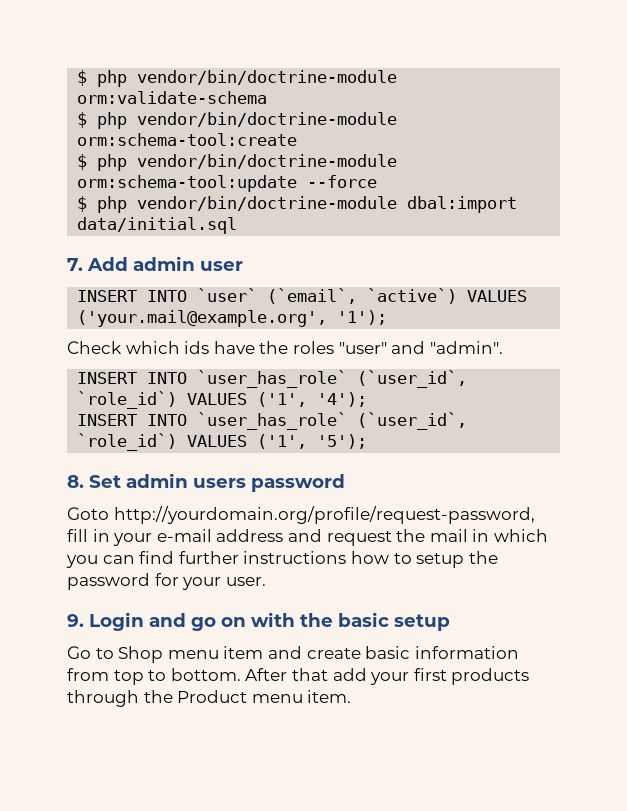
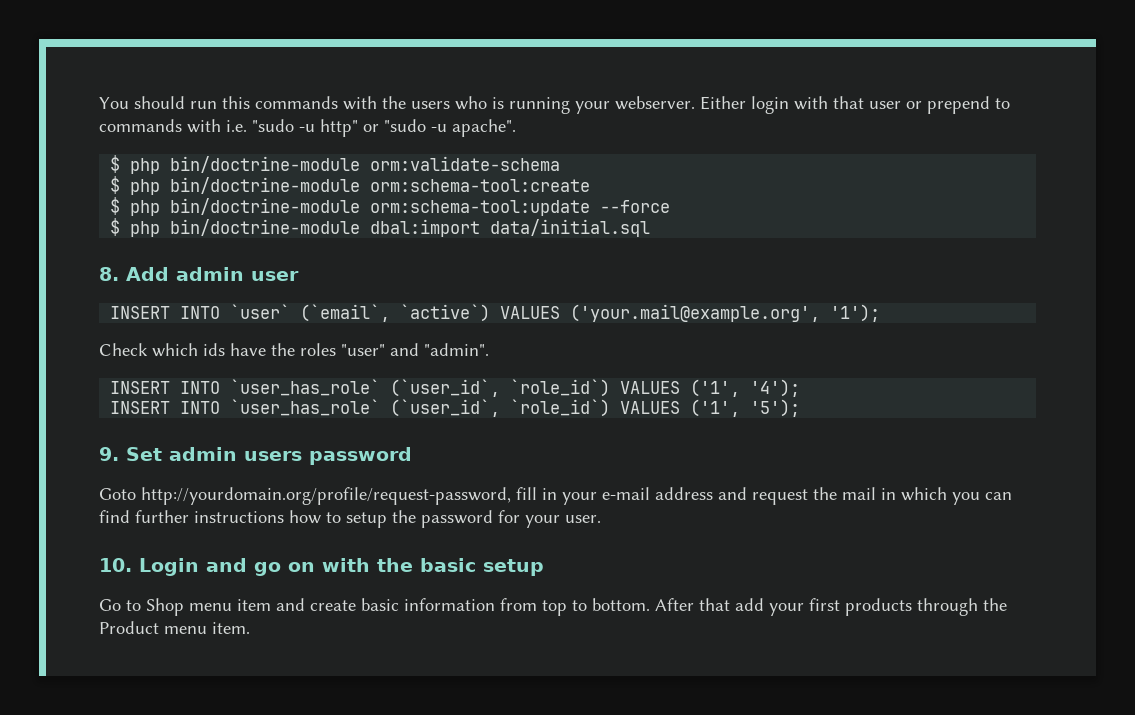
[77,70,398,87] $ php vendor/bin/doctrine-module -> [99,96,1010,114] [99,119,516,137] [110,155,361,174] You should run this commands with the users who is running your webserver. Either login with that user or prepend to commands with i.e. "sudo -u http" or "sudo -u apache". // $ php bin/doctrine-module
[137,112,398,127] vendor/bin/doctrine-module -> [170,177,361,194] bin/doctrine-module
[137,154,398,169] vendor/bin/doctrine-module -> [170,198,361,215] bin/doctrine-module
[137,196,398,211] vendor/bin/doctrine-module -> [170,219,361,236] bin/doctrine-module
[67,258,83,271] 7. -> [99,267,119,281] 8.
[67,475,84,488] 8. -> [99,447,119,461] 9.
[67,614,84,627] 9. -> [99,558,132,572] 10.

